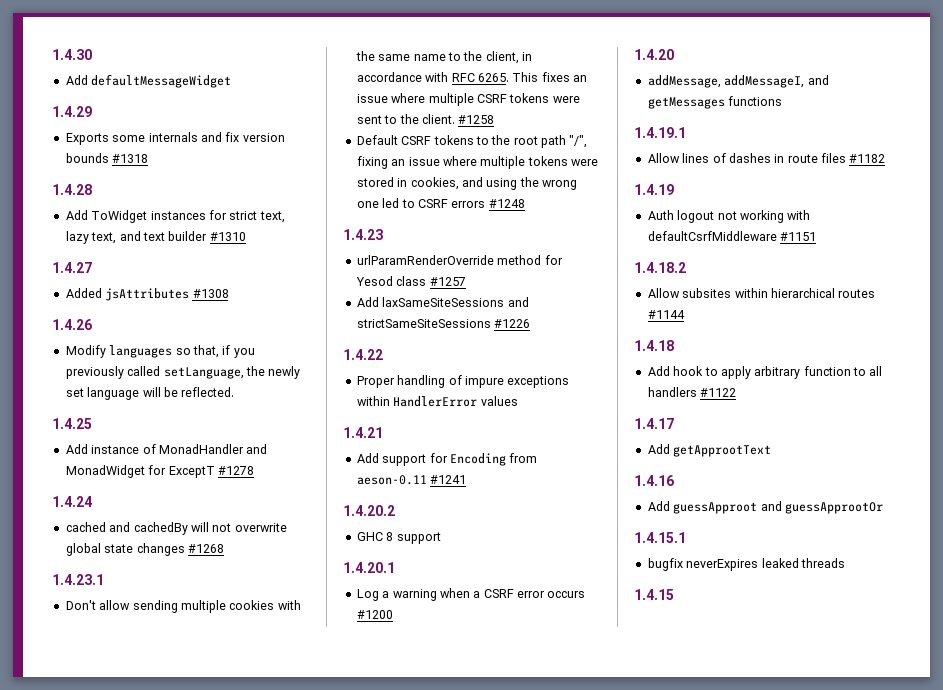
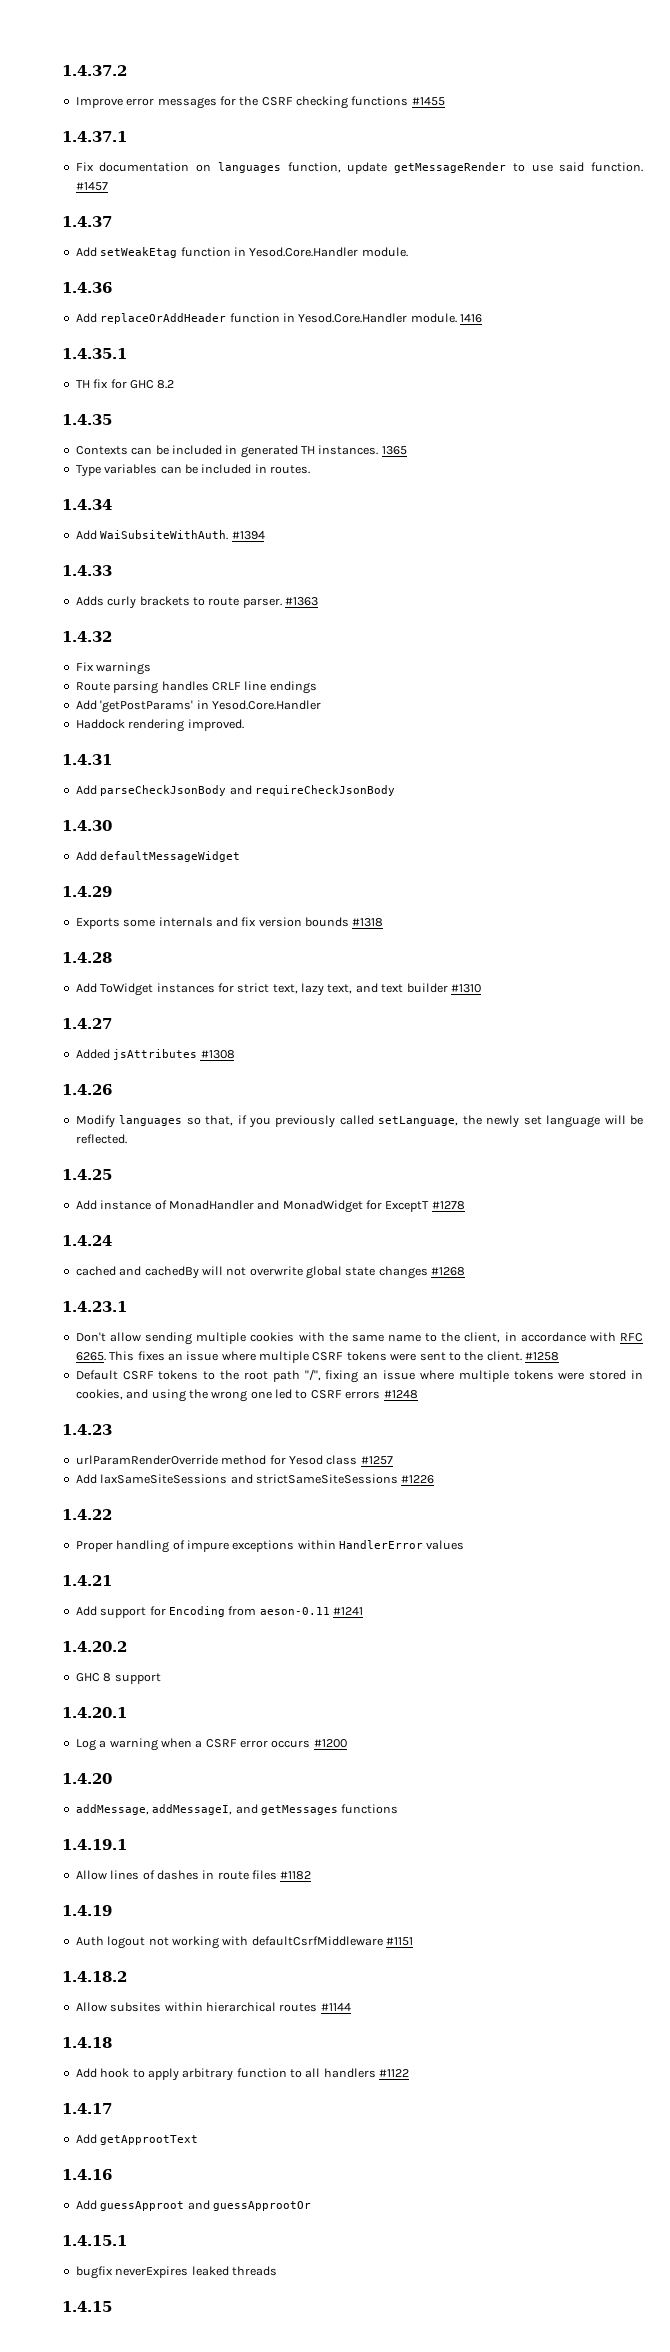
(52, 54) none -> [62,65,127,76] [75,96,445,109] [62,131,127,142] [75,162,644,174] [75,182,108,191] [62,216,112,227] [75,247,408,258] [62,282,112,293] [75,313,482,324] [62,348,127,359] [75,379,175,389] [62,414,112,425] [75,445,407,458] [75,464,310,477] [62,499,112,510] [75,530,265,540] [62,565,112,576] [75,596,318,609] [62,631,112,642] [75,662,152,675] [75,681,317,694] [75,700,321,713] [75,719,244,732] [62,754,112,765] [75,785,395,796] 1.4.37.2 // Improve error messages for the CSRF checking functions #1455 // 1.4.37.1 // Fix documentation on languages function, update getMessageRender to use said function. #1457 // 1.4.37 // Add setWeakEtag function in Yesod.Core.Handler module. // 1.4.36 // Add replaceOrAddHeader function in Yesod.Core.Handler module. 1416 // 1.4.35.1 // TH fix for GHC 8.2 // 1.4.35 // Contexts can be included in generated TH instances. 1365 // Type variables can be included in routes. // 1.4.34 // Add WaiSubsiteWithAuth. #1394 // 1.4.33 // Adds curly brackets to route parser. #1363 // 1.4.32 // Fix warnings // Route parsing handles CRLF line endings // Add 'getPostParams' in Yesod.Core.Handler // Haddock rendering improved. // 1.4.31 // Add parseCheckJsonBody and requireCheckJsonBody //

